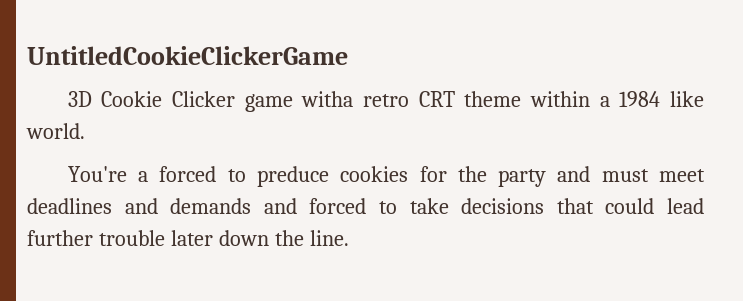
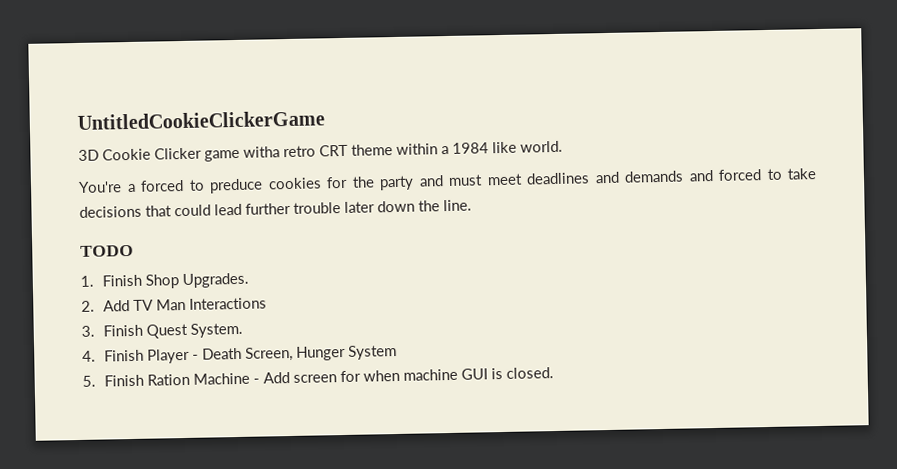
(349, 238) none -> [80,244,134,257] [80,272,250,289] [81,297,268,312] [81,322,244,339] [82,344,398,364] [82,367,555,387] // TODO // 1. Finish Shop Upgrades. // 2. Add TV Man Interactions // 3. Finish Quest System. // 4. Finish Player - Death Screen, Hunger System // 5. Finish Ration Machine - Add screen for when machine GUI is closed.

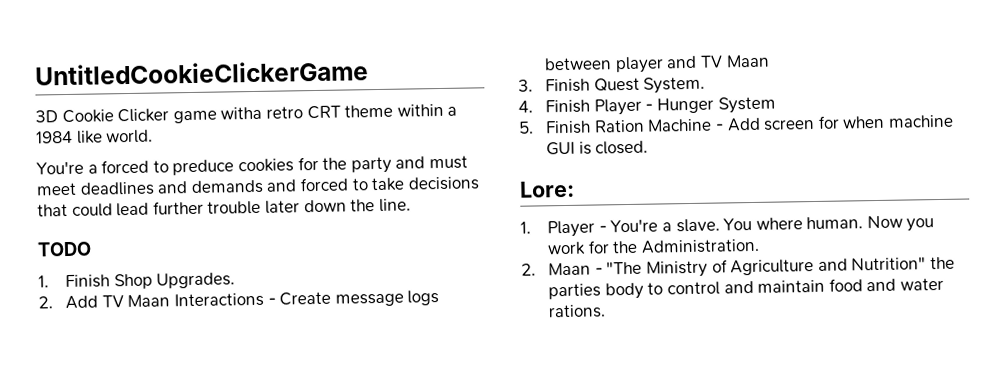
[156,298,187,311] Man -> [127,294,171,308] Maan
(268, 303) none -> [267,290,440,307] [544,54,770,74] - Create message logs between player and TV Maan
[202,346,294,362] Death Screen, -> (654, 107) none
(555, 373) none -> [519,180,575,198] [520,215,935,238] [547,238,760,256] [521,256,955,278] [548,277,944,300] [548,304,607,319] // Lore: // 1. Player - You're a slave. You where human. Now you work for the Administration. // 2. Maan - "The Ministry of Agriculture and Nutrition" the parties body to control and maintain food and water rations.

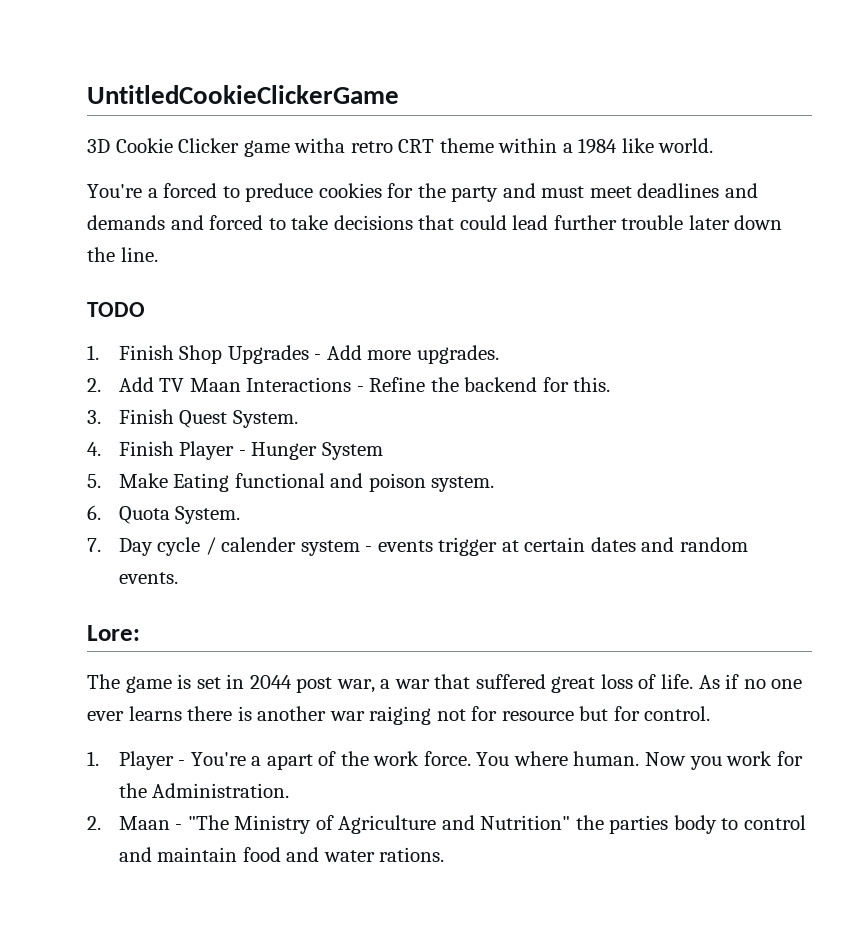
[156,272,236,289] Upgrades. -> [227,345,499,364] Upgrades - Add more upgrades.
[279,290,440,307] [544,54,770,74] Create message logs between player and TV Maan -> [369,377,611,392] Refine the backend for this.
[545,114,954,135] [546,140,649,156] [519,180,575,198] Finish Ration Machine - Add screen for when machine GUI is closed. // Lore: -> [118,473,495,492] [87,505,241,524] [87,537,748,556] [118,572,178,584] [87,625,140,641] [87,674,803,693] [87,706,711,725] Make Eating functional and poison system. // 6. Quota System. // 7. Day cycle / calender system - events trigger at certain dates and random events. // Lore: // The game is set in 2044 post war, a war that suffered great loss of life. As if no one ever learns there is another war raiging not for resource but for control.
[675,218,720,233] slave. -> [266,751,471,770] apart of the work force.

